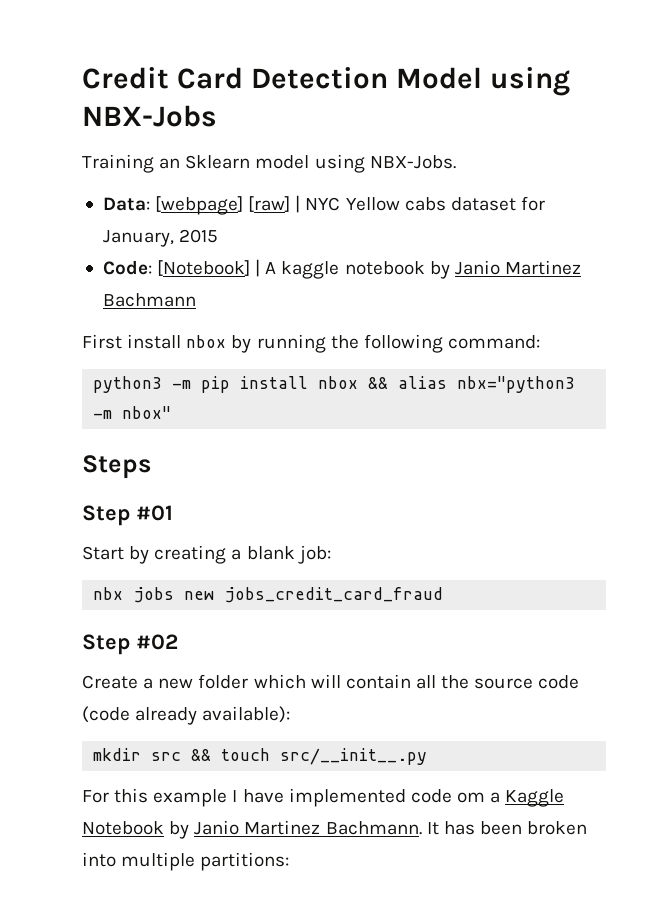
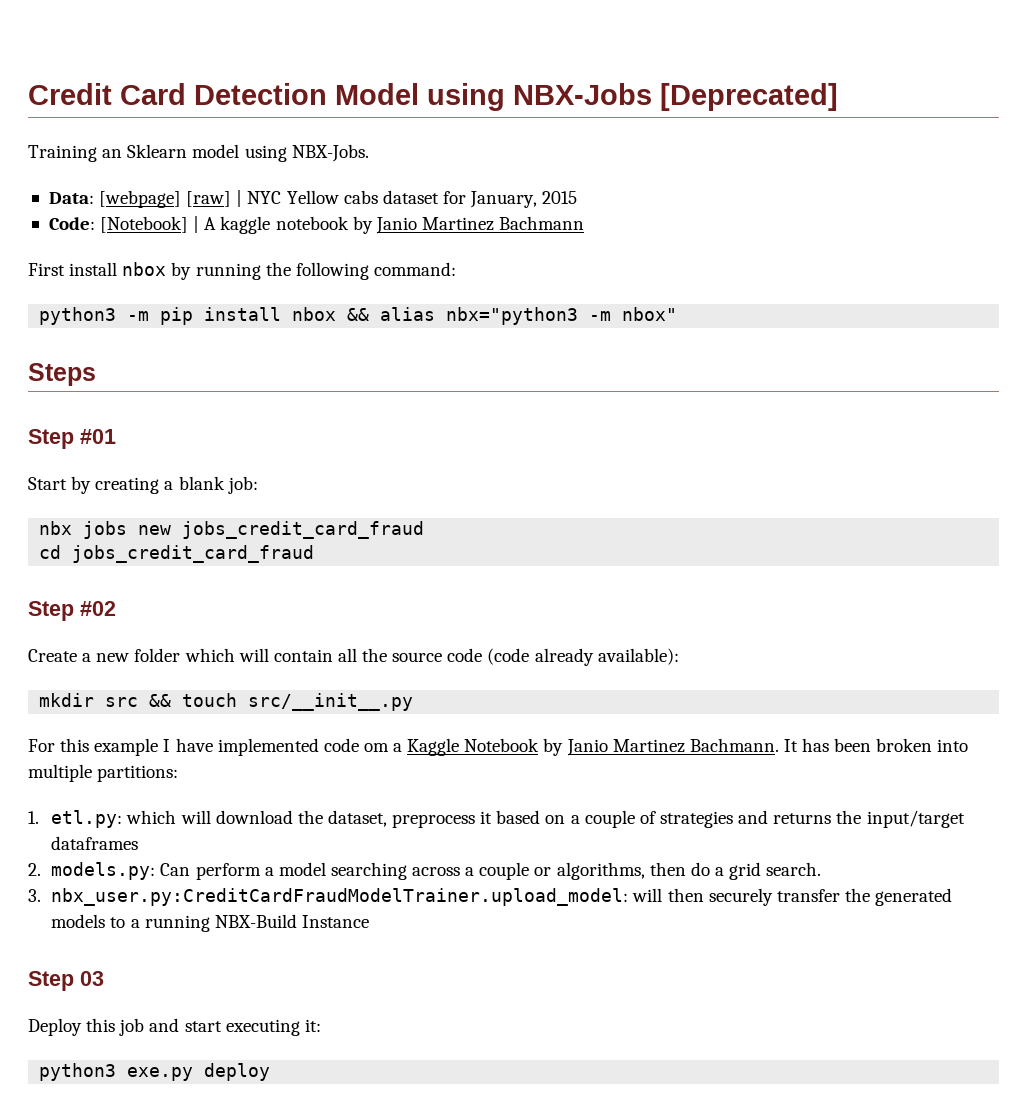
(217, 116) none -> [660,83,838,111] [Deprecated]
(444, 595) none -> [39,545,315,563] // cd jobs_credit_card_fraud
(290, 861) none -> [28,810,965,828] [51,836,139,850] [28,862,822,880] [28,888,953,906] [51,914,369,932] [28,971,104,991] [28,1018,321,1036] [39,1063,271,1081] // 1. etl.py: which will download the dataset, preprocess it based on a couple of strategies and returns the input/target dataframes // 2. models.py: Can perform a model searching across a couple or algorithms, then do a grid search. // 3. nbx_user.py:CreditCardFraudModelTrainer.upload_model: will then securely transfer the generated models to a running NBX-Build Instance // Step 03 // Deploy this job and start executing it: // python3 exe.py deploy

